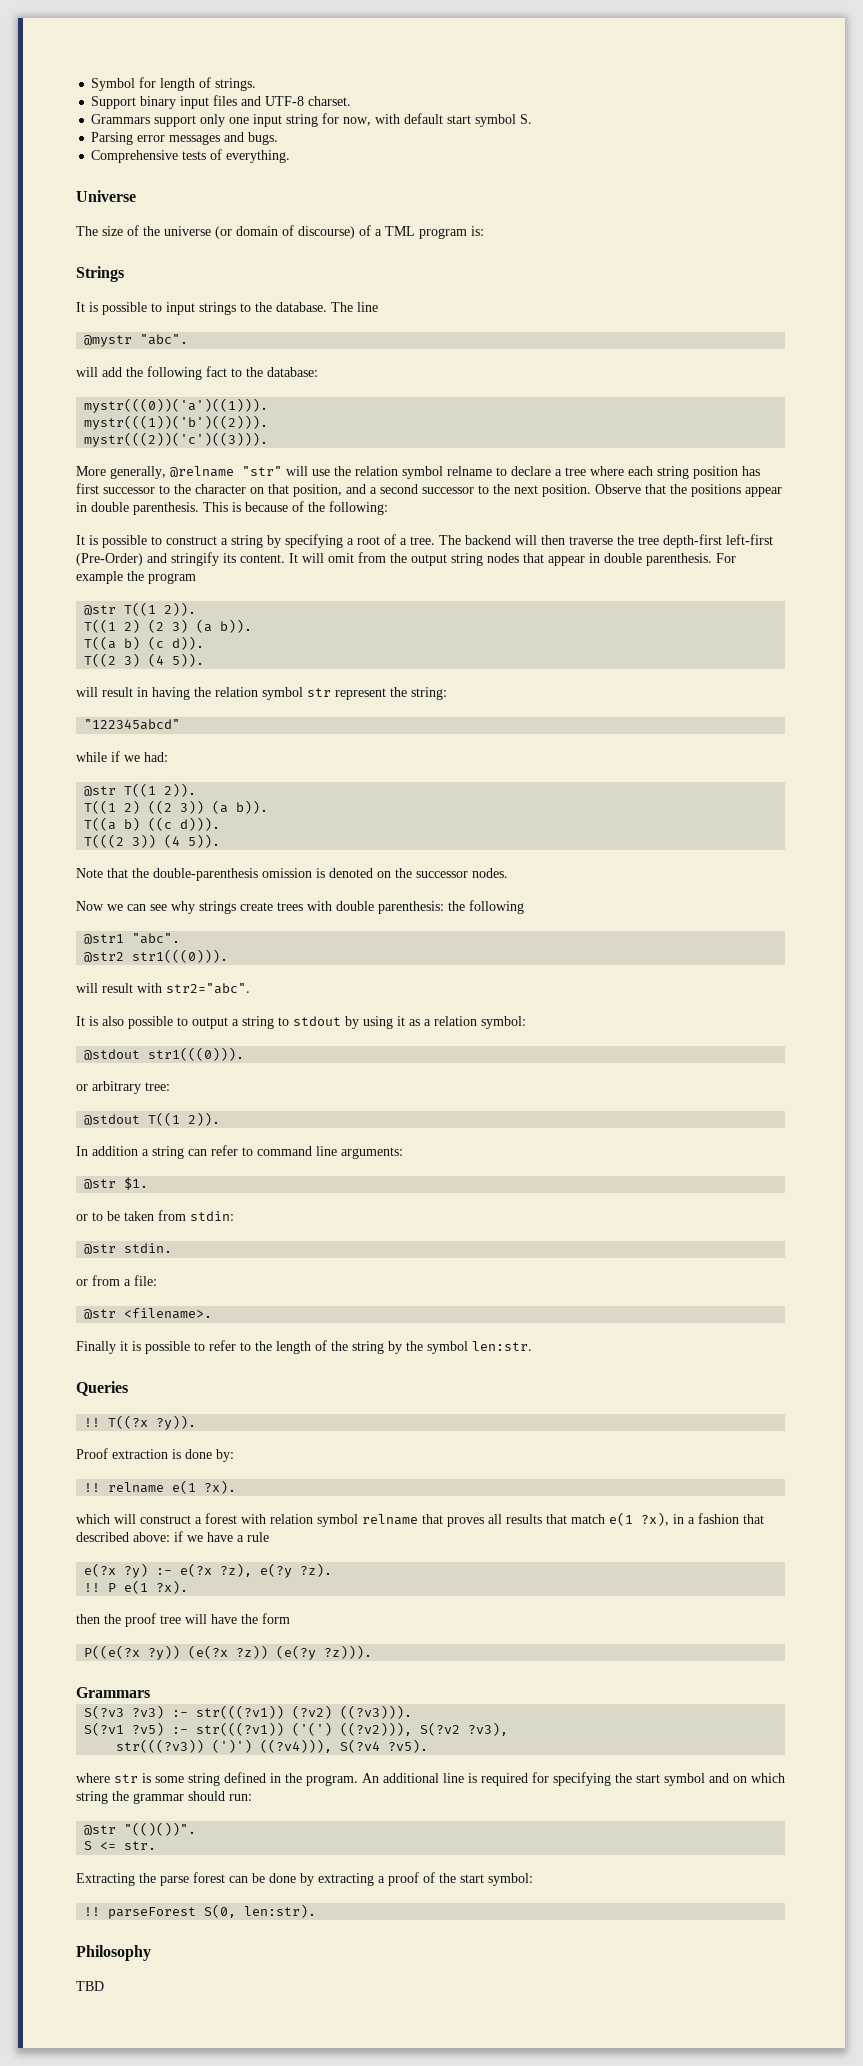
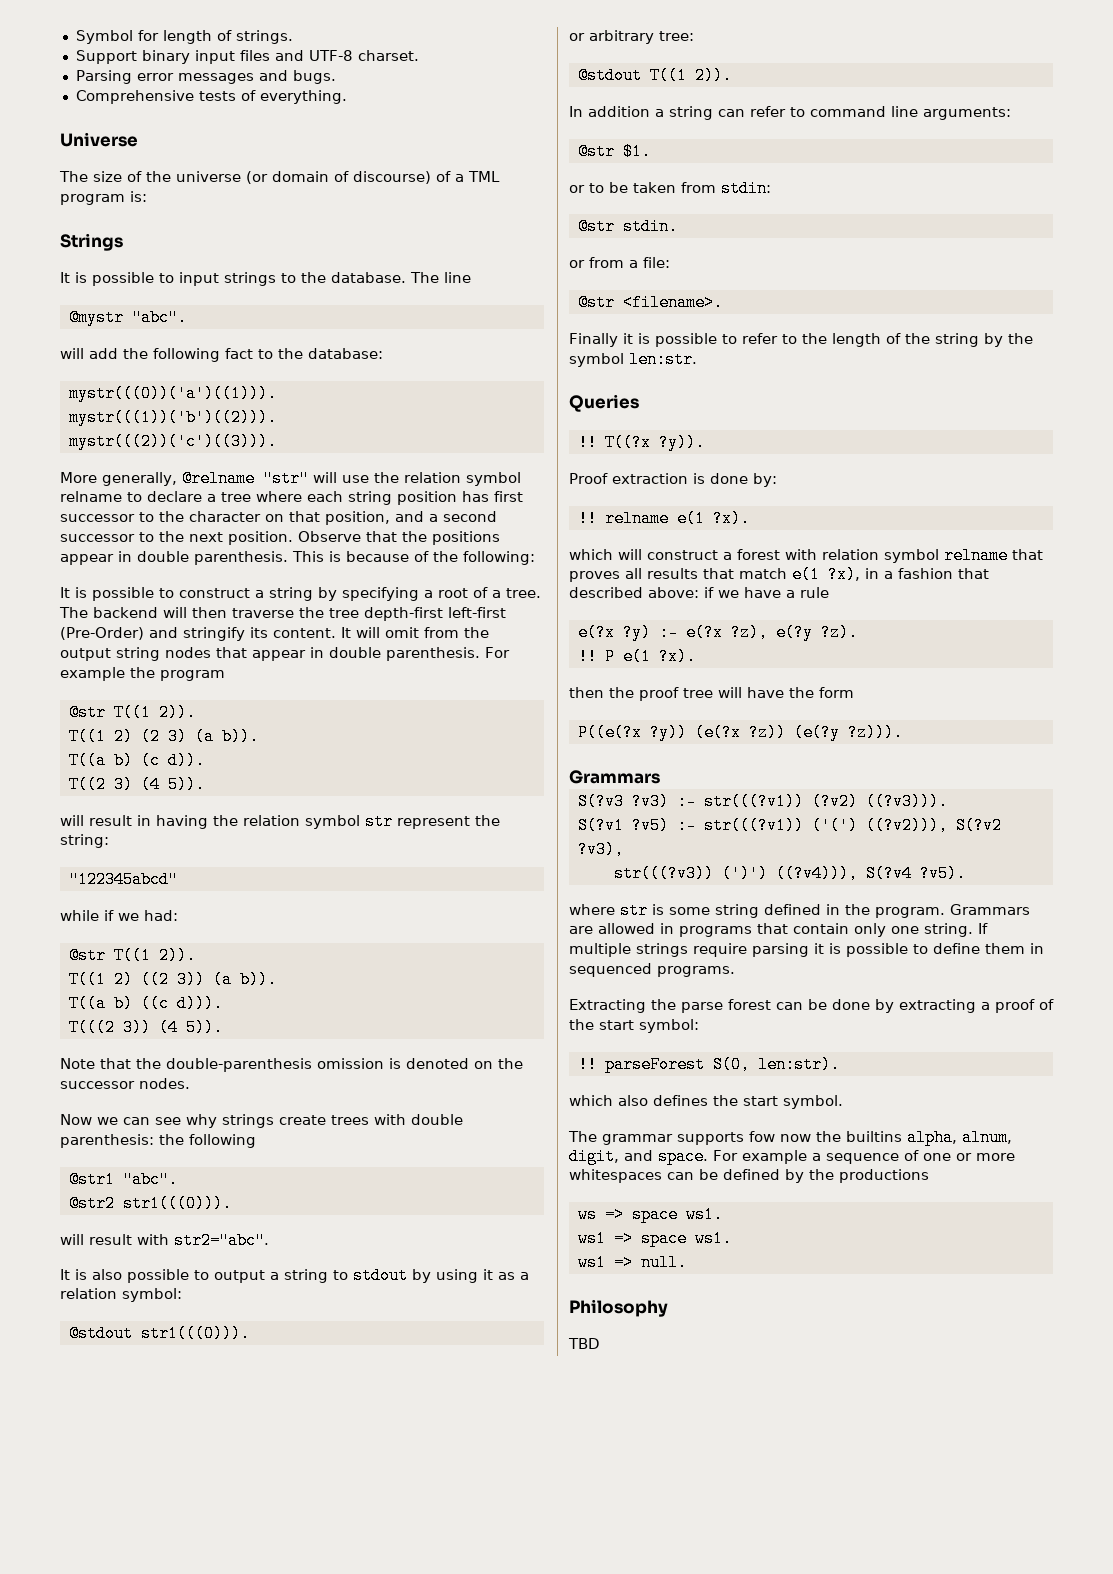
[91,113,533,127] // Grammars support only one input string for now, with default start symbol S. -> (419, 55) none
[362,1772,785,1786] [76,1791,252,1804] [84,1822,197,1836] [84,1841,157,1850] An additional line is required for specifying the start symbol and on which string the grammar should run: // @str "(()())". // S <= str. -> [950,904,1030,915] [569,923,988,937] [569,943,1044,957] [569,963,735,977] Grammars are allowed in programs that contain only one string. If multiple strings require parsing it is possible to define them in sequenced programs.
(317, 1911) none -> [569,1095,843,1109] [568,1129,1012,1146] [569,1148,1015,1165] [569,1169,929,1183] [577,1206,723,1223] [577,1230,732,1247] [577,1254,687,1271] // which also defines the start symbol. // The grammar supports fow now the builtins alpha, alnum, digit, and space. For example a sequence of one or more whitespaces can be defined by the productions // ws => space ws1. // ws1 => space ws1. // ws1 => null.

